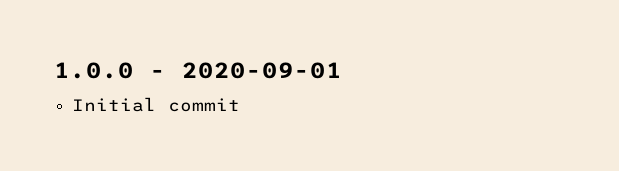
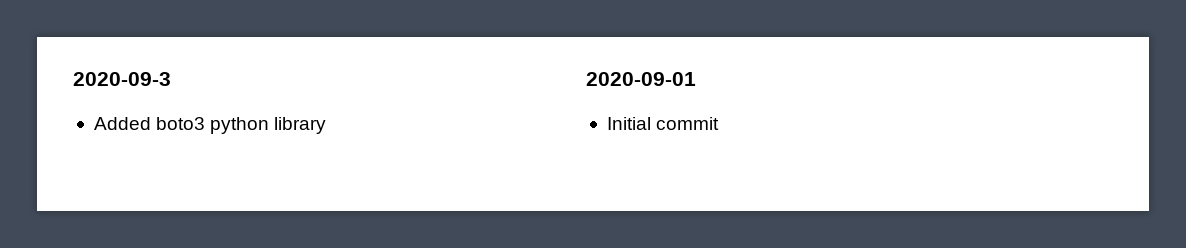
[54,62,166,79] 1.0.0 - -> [73,72,171,86] [93,117,327,134] 2020-09-3 // Added boto3 python library //

